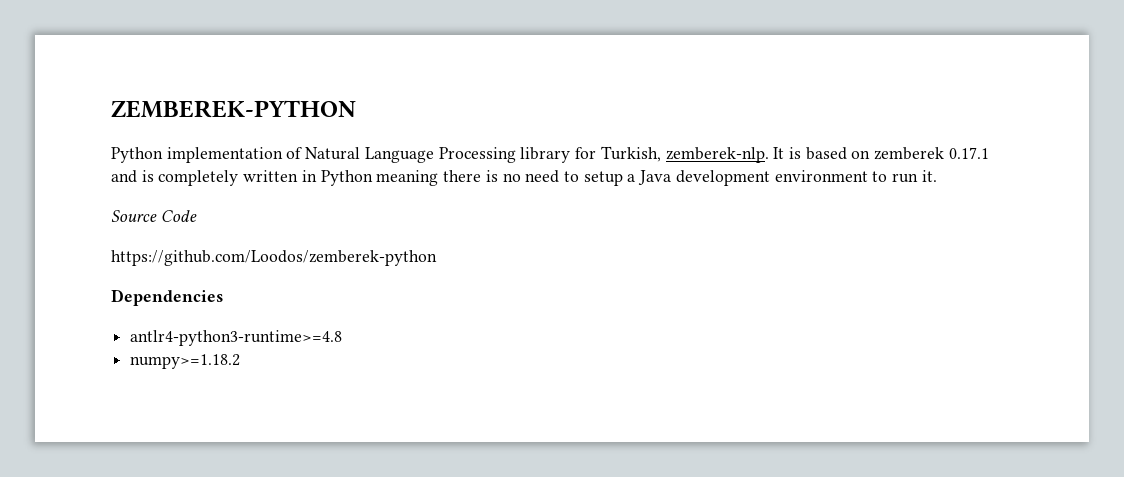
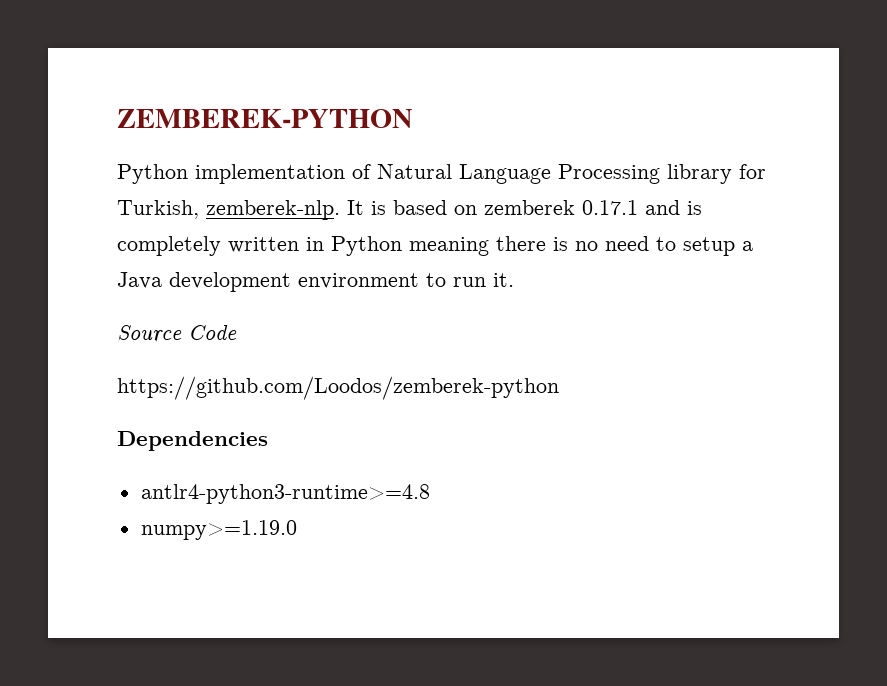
[130,354,241,369] numpy>=1.18.2 -> [140,520,297,540] numpy>=1.19.0

